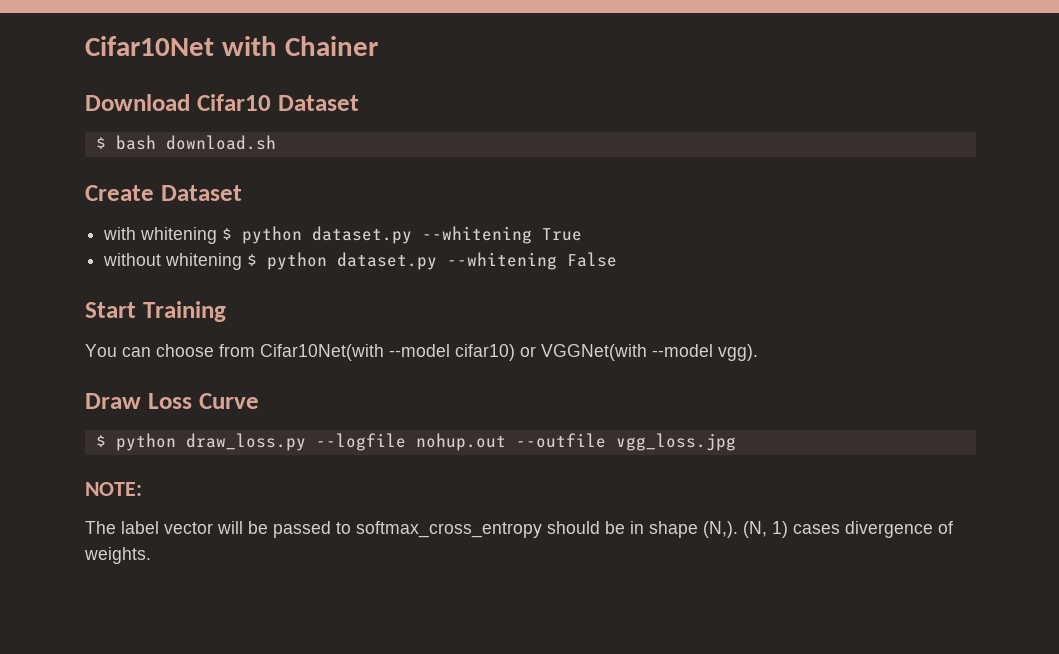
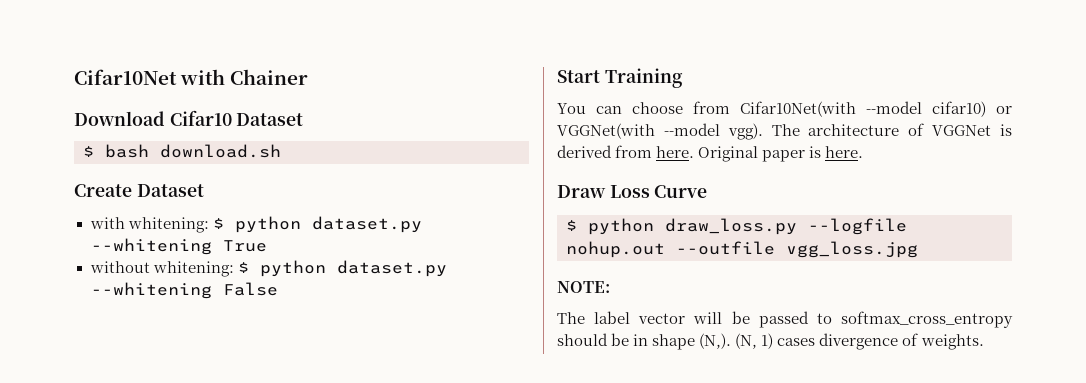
[140,227,218,244] whitening -> [127,217,209,233] whitening:
[165,253,243,270] whitening -> [152,261,234,277] whitening:
(758, 352) none -> [771,123,1013,136] [557,145,864,162] The architecture of VGGNet is derived from here. Original paper is here.

